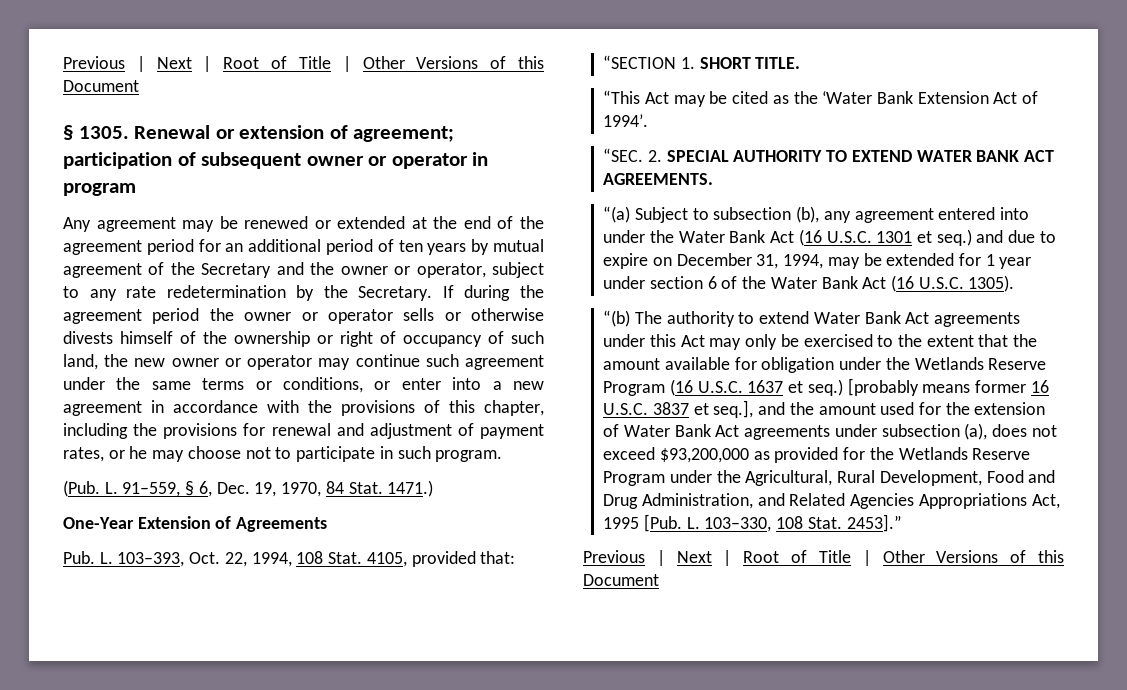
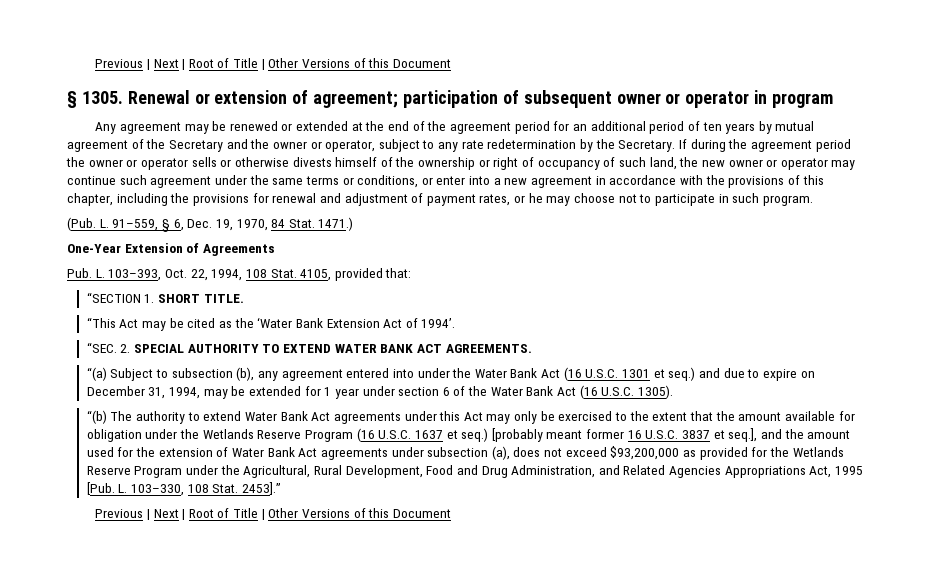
[922,384,971,393] means -> [546,430,583,439] meant

